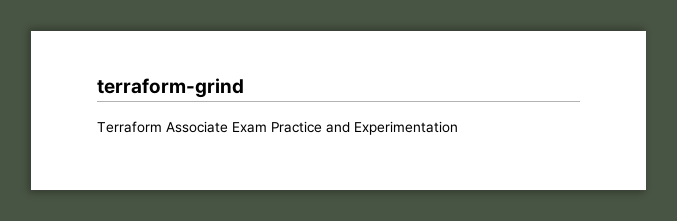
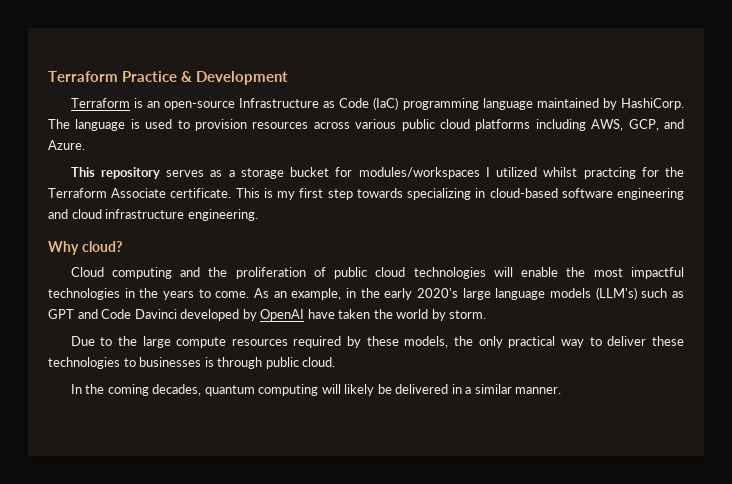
[97,78,244,98] [97,121,458,135] terraform-grind // Terraform Associate Exam Practice and Experimentation -> [48,71,289,85] [70,97,684,110] [48,119,684,131] [48,140,85,150] [70,167,685,179] [48,188,684,200] [48,209,258,221] [48,241,122,255] [70,267,684,279] [48,287,684,300] [48,309,487,321] [70,336,685,348] [48,357,336,369] [70,384,562,396] Terraform Practice & Development // Terraform is an open-source Infrastructure as Code (IaC) programming language maintained by HashiCorp. The language is used to provision resources across various public cloud platforms including AWS, GCP, and Azure. // This repository serves as a storage bucket for modules/workspaces I utilized whilst practcing for the Terraform Associate certificate. This is my first step towards specializing in cloud-based software engineering and cloud infrastructure engineering. // Why cloud? // Cloud computing and the proliferation of public cloud technologies will enable the most impactful technologies in the years to come. As an example, in the early 2020's large language models (LLM's) such as GPT and Code Davinci developed by OpenAI have taken the world by storm. // Due to the large compute resources required by these models, the only practical way to deliver these technologies to businesses is through public cloud. // In the coming decades, quantum computing will likely be delivered in a similar manner.

